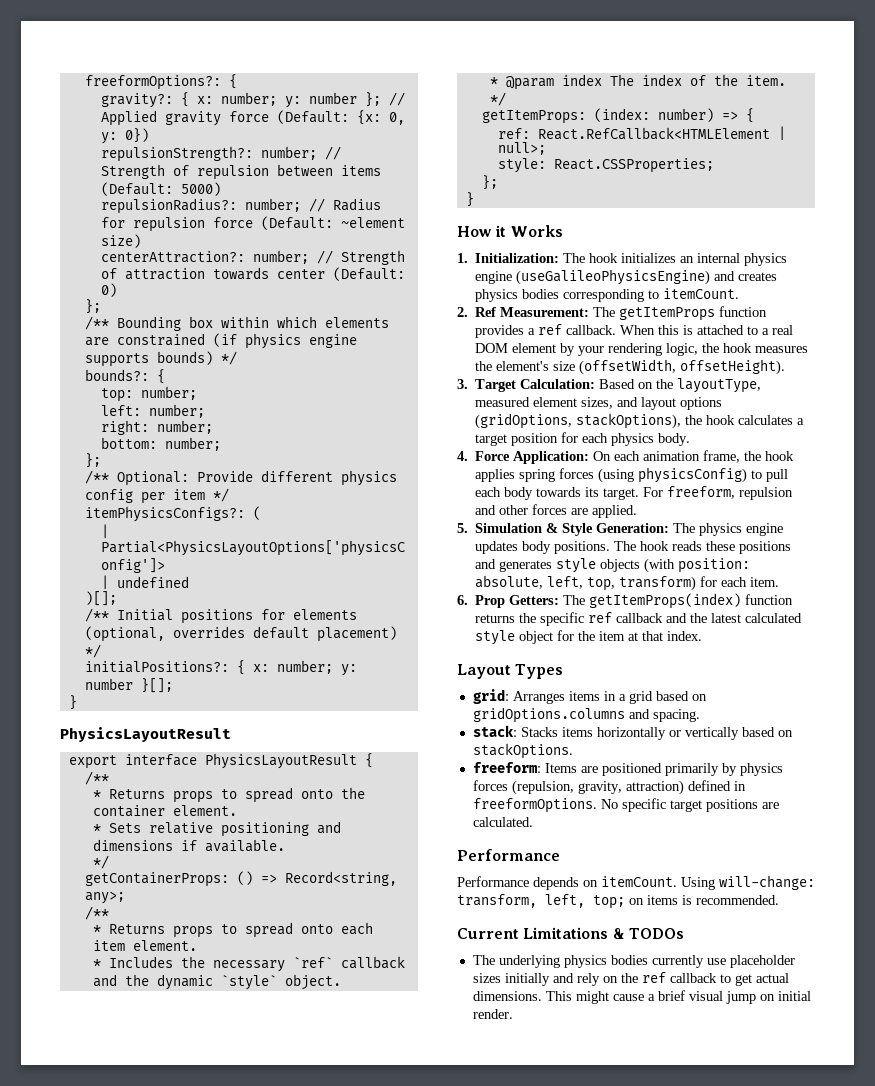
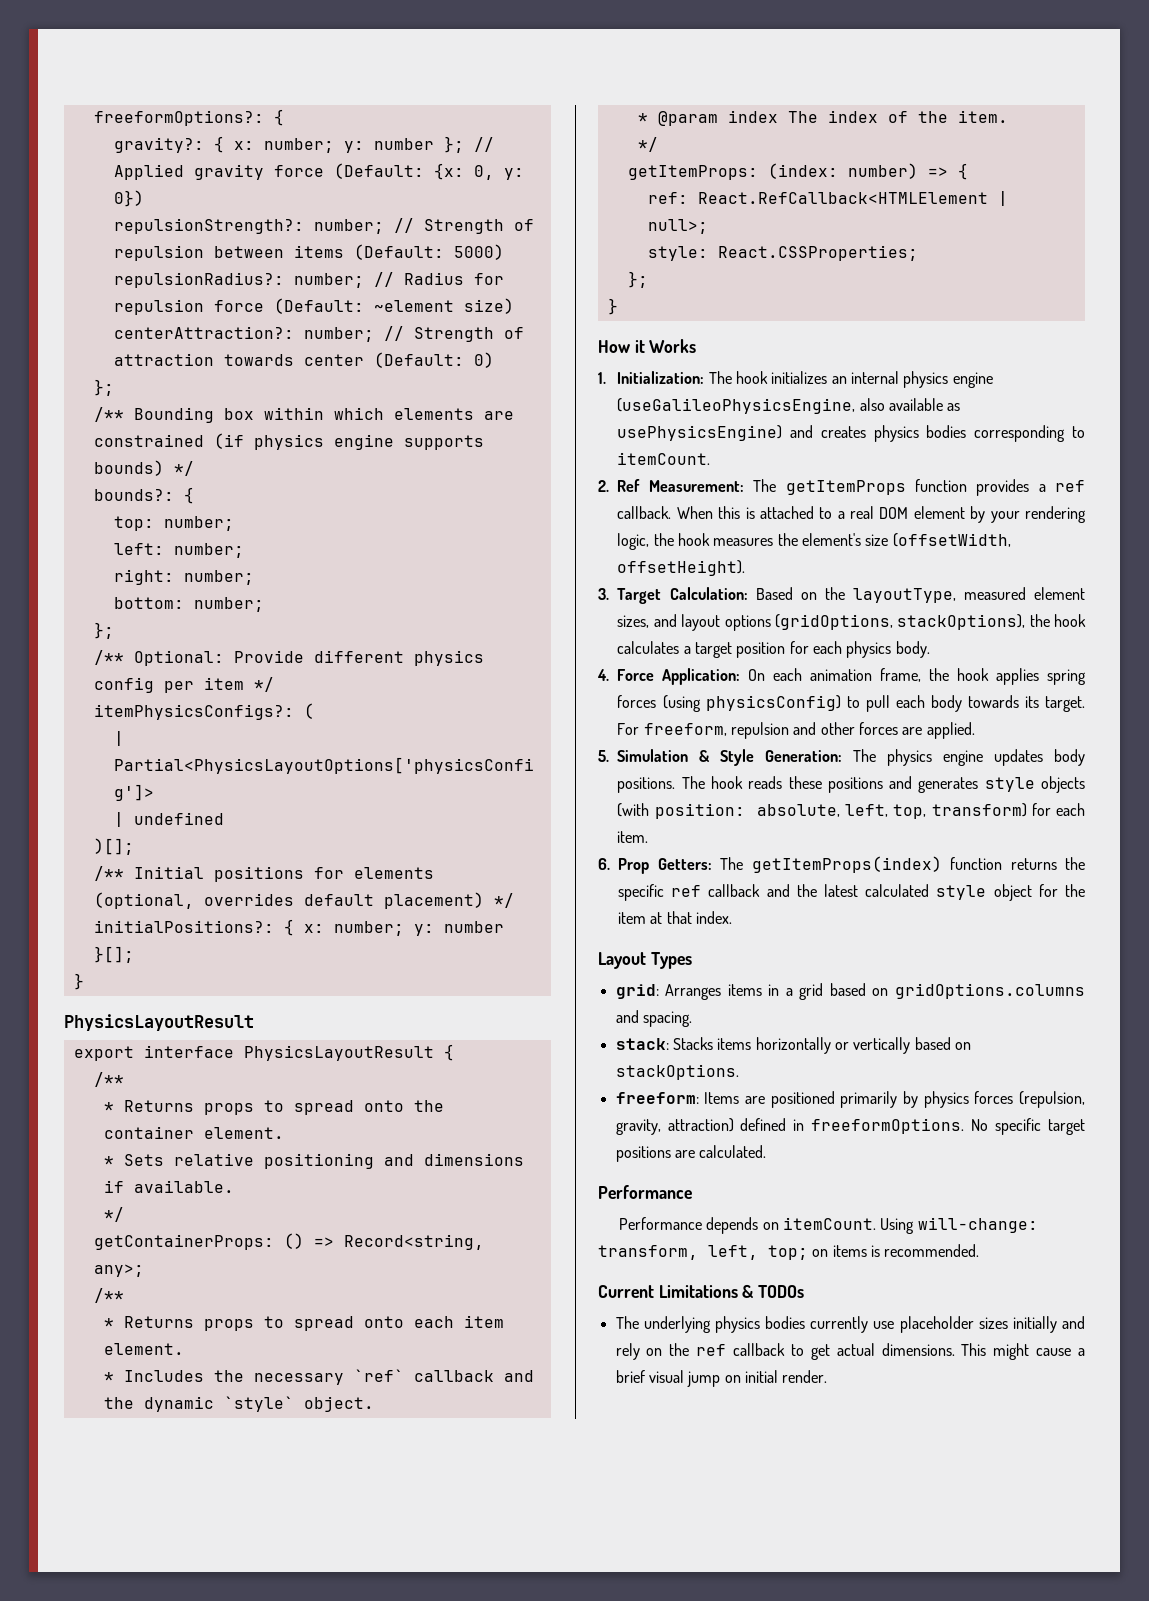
[516,269,711,285] (useGalileoPhysicsEngine) -> [617,398,961,414] [617,425,783,441] (useGalileoPhysicsEngine, also available as usePhysicsEngine)

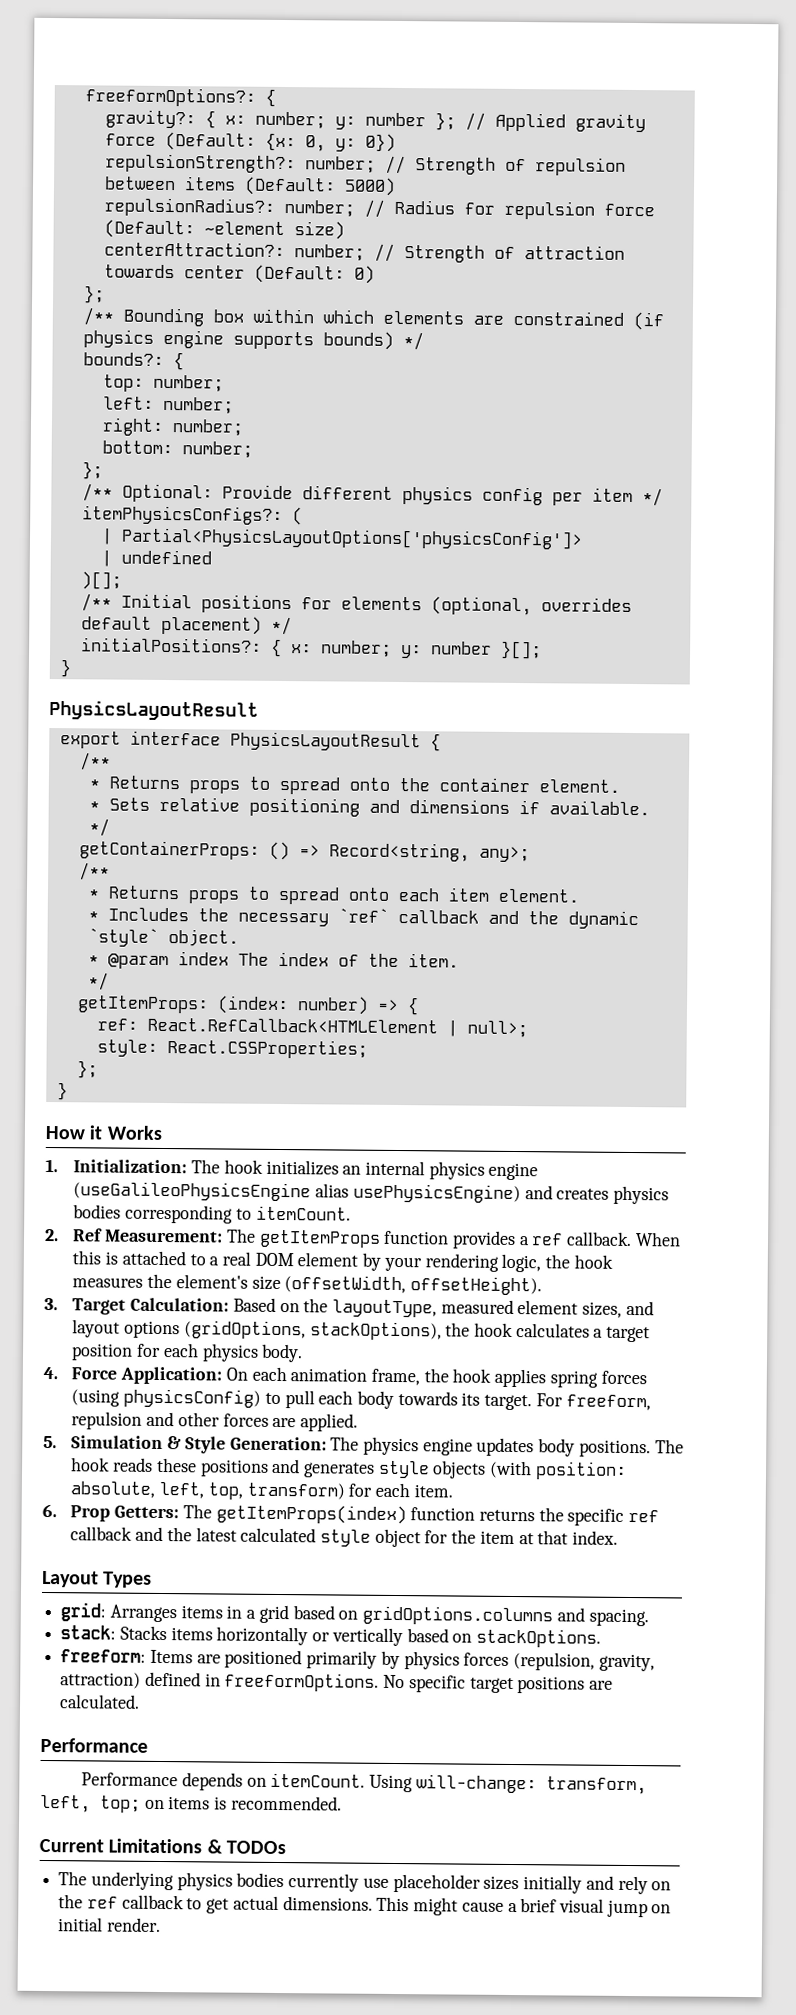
[617,398,961,414] (useGalileoPhysicsEngine, also available as -> [73,1181,350,1202] (useGalileoPhysicsEngine alias

